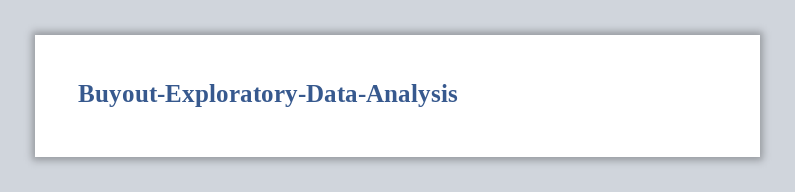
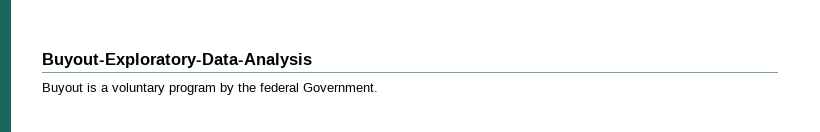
(458, 95) none -> [42,83,378,95] // Buyout is a voluntary program by the federal Government.

